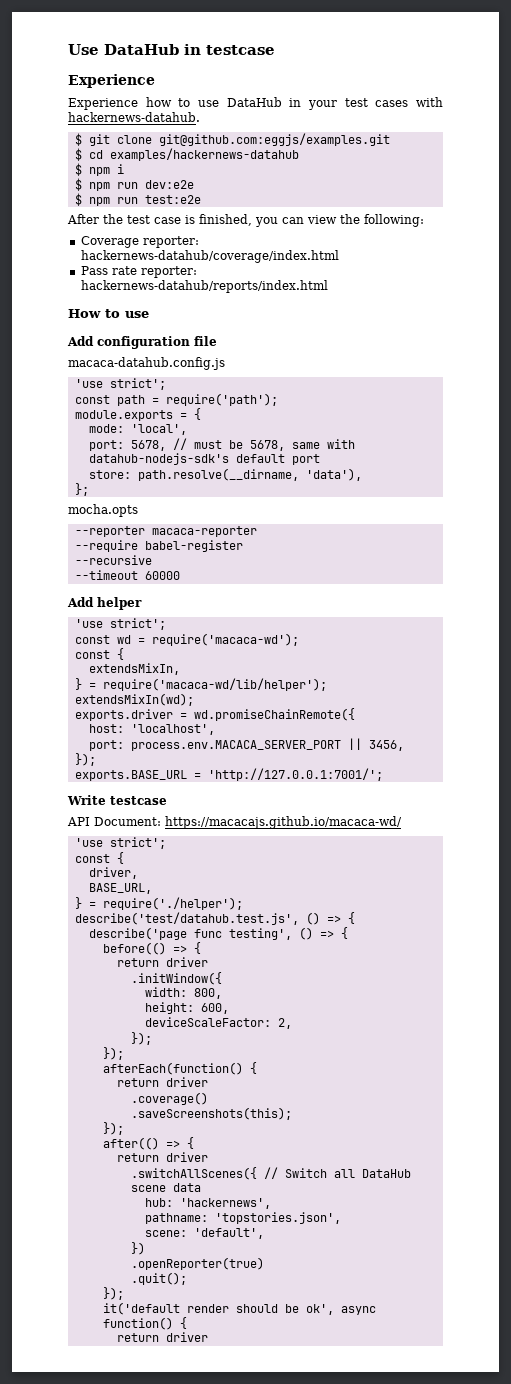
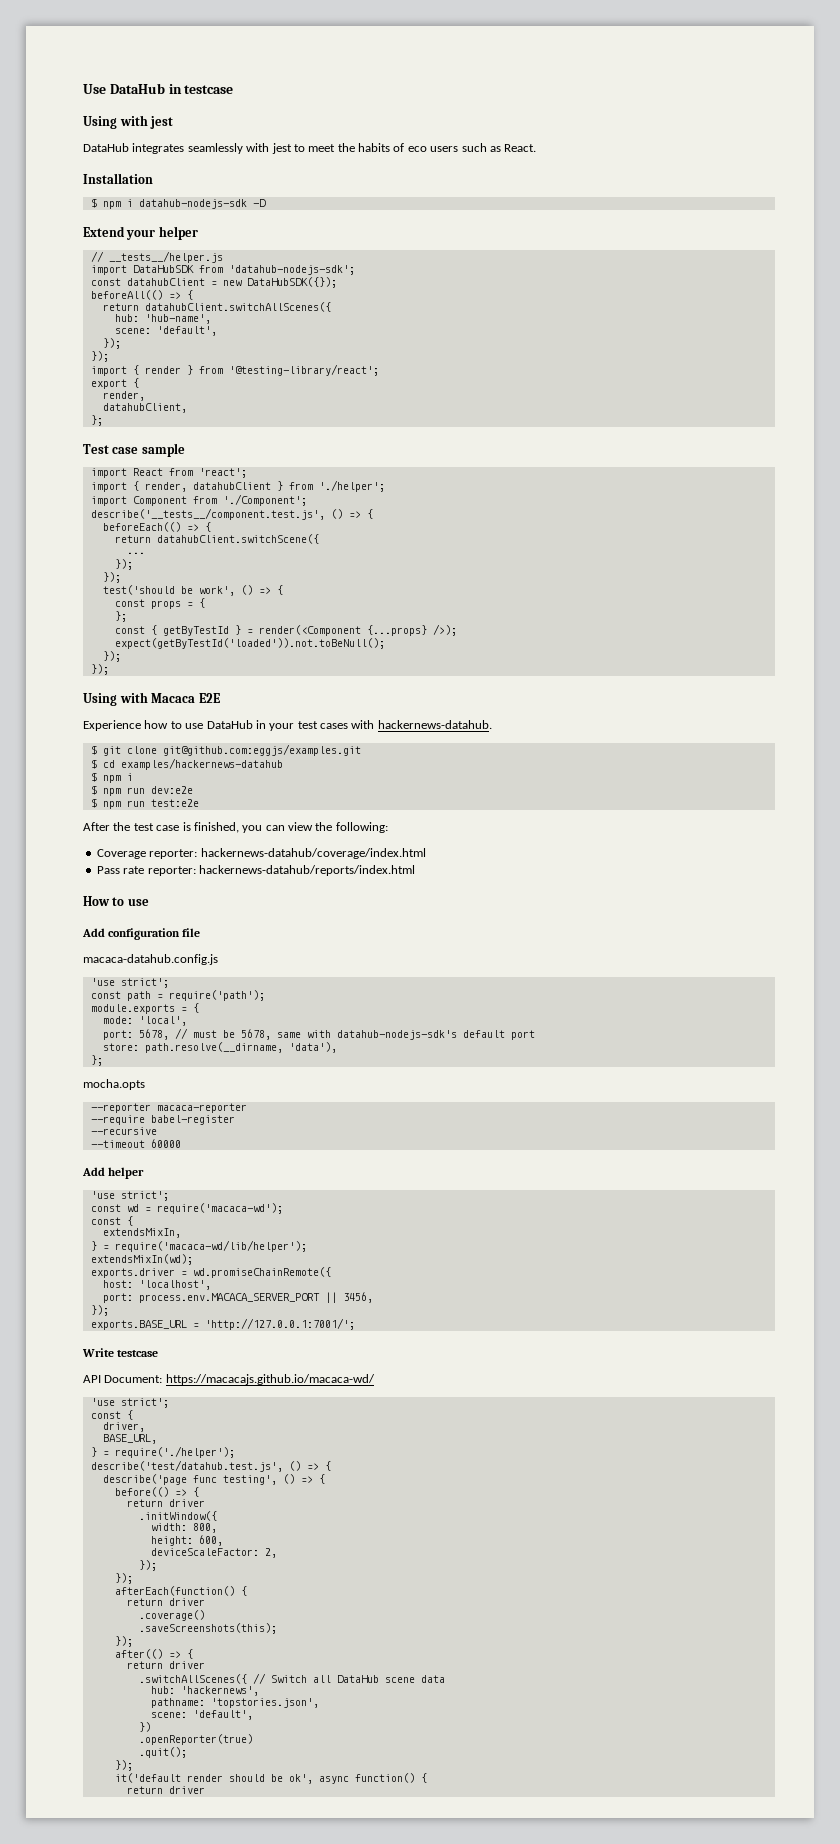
[68,74,155,88] Experience -> [83,115,174,129] [83,143,537,154] [83,173,153,184] [90,198,266,209] [83,226,198,240] [90,251,223,263] [90,265,355,275] [90,277,337,288] [90,290,193,300] [102,302,331,312] [114,314,211,324] [114,326,217,336] [102,338,121,349] [90,351,109,362] [90,364,379,376] [90,378,139,389] [102,391,145,401] [102,403,187,413] [90,415,103,426] [83,443,185,457] [90,468,247,478] [90,480,385,492] [90,494,307,506] [90,508,373,520] [102,522,211,532] [114,534,319,544] [126,552,145,554] [114,559,133,570] [102,572,121,583] [102,585,283,596] [114,598,205,609] [114,611,127,622] [114,624,457,636] [114,638,385,649] [102,651,121,662] [90,664,109,675] [83,692,220,706] Using with jest // DataHub integrates seamlessly with jest to meet the habits of eco users such as React. // Installation // $ npm i datahub-nodejs-sdk -D // Extend your helper // // __tests__/helper.js // import DataHubSDK from 'datahub-nodejs-sdk'; // const datahubClient = new DataHubSDK({}); // beforeAll(() => { // return datahubClient.switchAllScenes({ // hub: 'hub-name', // scene: 'default', // }); // }); // import { render } from '@testing-library/react'; // export { // render, // datahubClient, // }; // Test case sample // import React from 'react'; // import { render, datahubClient } from './helper'; // import Component from './Component'; // describe('__tests__/component.test.js', () => { // beforeEach(() => { // return datahubClient.switchScene({ // ... // }); // }); // test('should be work', () => { // const props = { // }; // const { getByTestId } = render(<Component {...props} />); // expect(getByTestId('loaded')).not.toBeNull(); // }); // }); // Using with Macaca E2E

